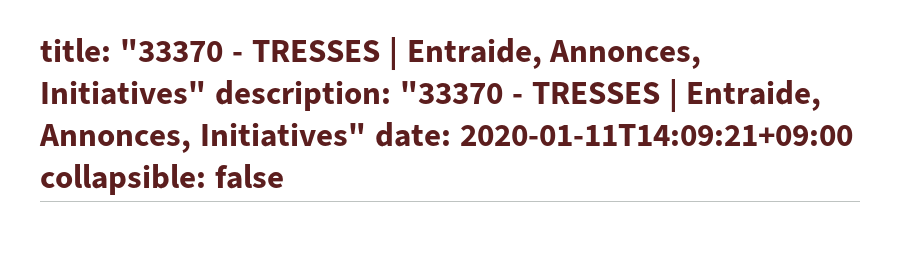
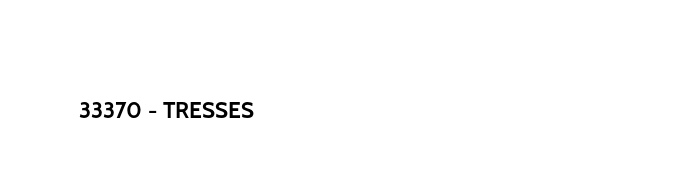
[40,37,702,71] [40,79,822,113] [39,122,853,153] [40,164,284,195] title: "33370 - TRESSES | Entraide, Annonces, Initiatives" description: "33370 - TRESSES | Entraide, Annonces, Initiatives" date: 2020-01-11T14:09:21+09:00 collapsible: false -> [79,102,255,118] 33370 - TRESSES

